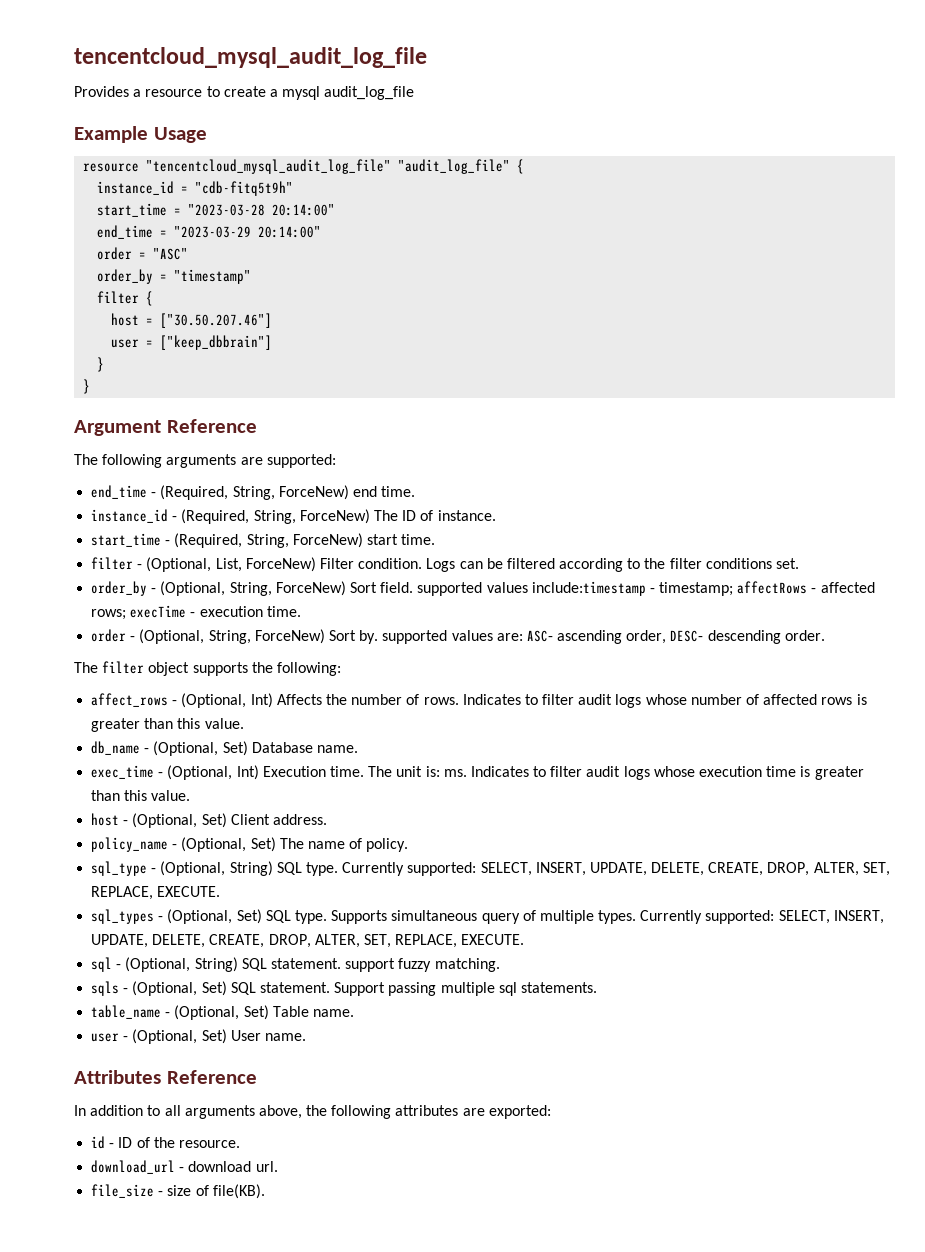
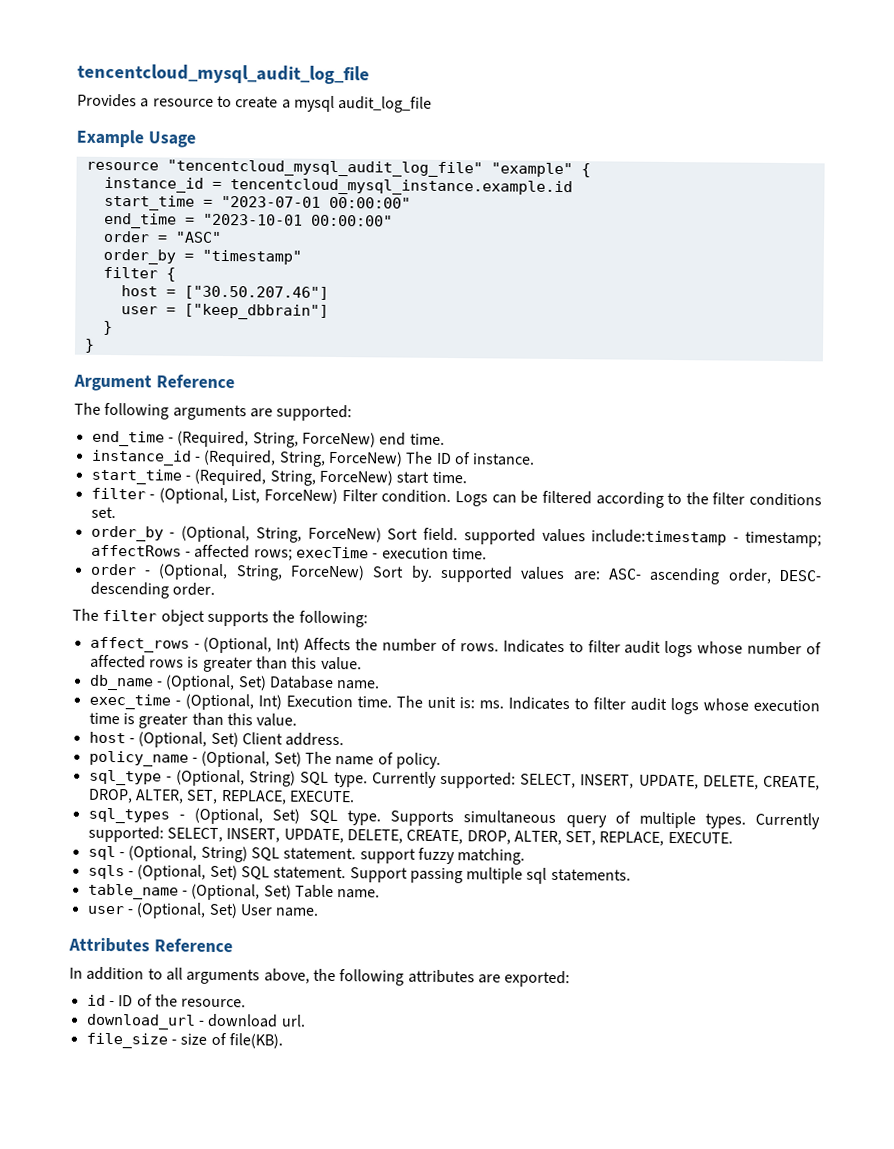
[398,159,511,174] "audit_log_file" -> [490,162,573,178] "example"
[195,181,294,196] "cdb-fitq5t9h" -> [229,178,573,197] tencentcloud_mysql_instance.example.id
[188,204,336,216] "2023-03-28 20:14:00" -> [220,195,411,209] "2023-07-01 00:00:00"
[174,226,322,238] "2023-03-29 20:14:00" -> [202,213,393,227] "2023-10-01 00:00:00"

